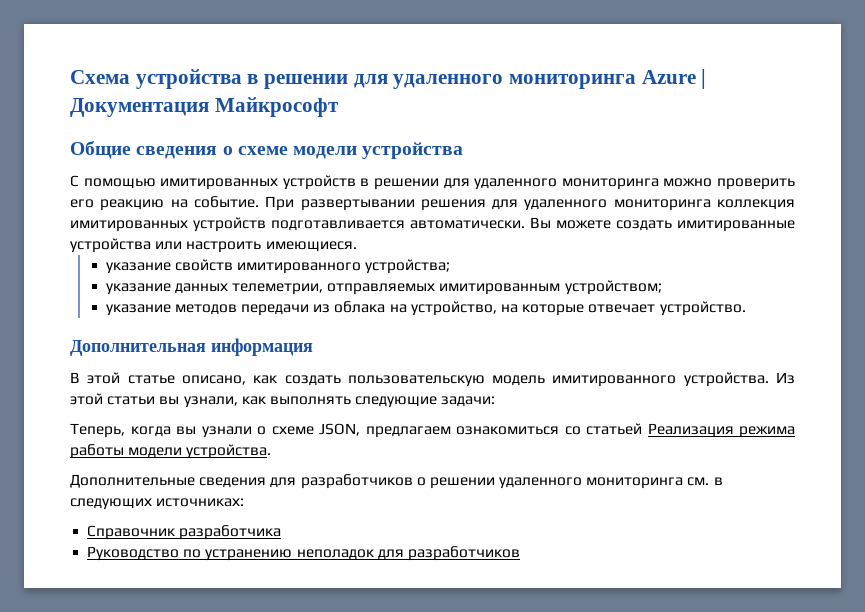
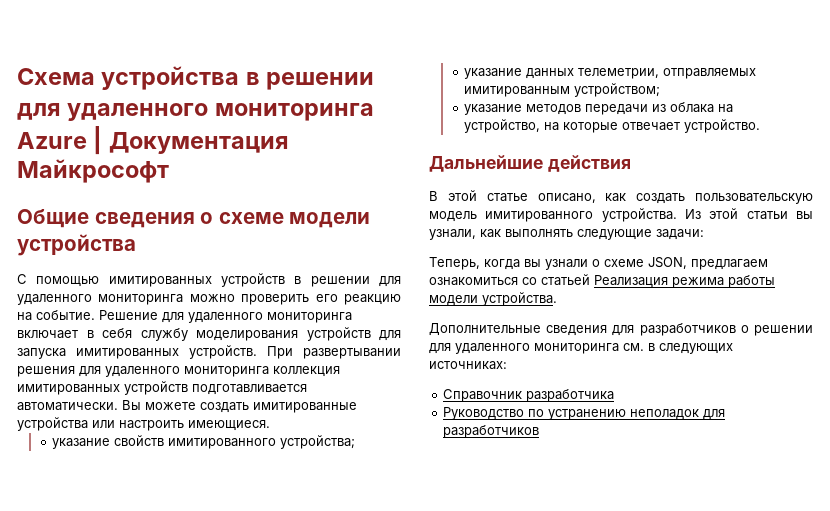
(259, 202) none -> [99,310,352,323] [17,327,401,341] [17,345,257,359] Решение для удаленного мониторинга включает в себя службу моделирования устройств для запуска имитированных устройств.
[70,338,313,356] Дополнительная информация -> [429,155,631,172] Дальнейшие действия
(495, 483) none -> [429,343,451,354] для

